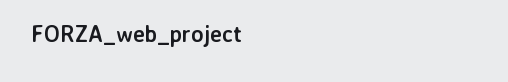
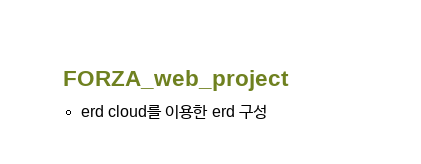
(242, 36) none -> [80,104,267,119] // erd cloud를 이용한 erd 구성

